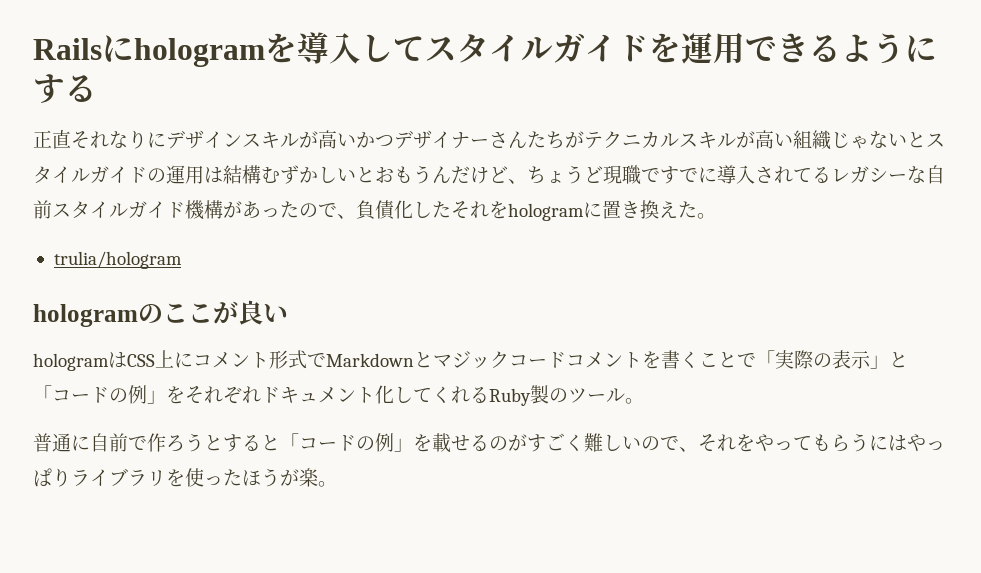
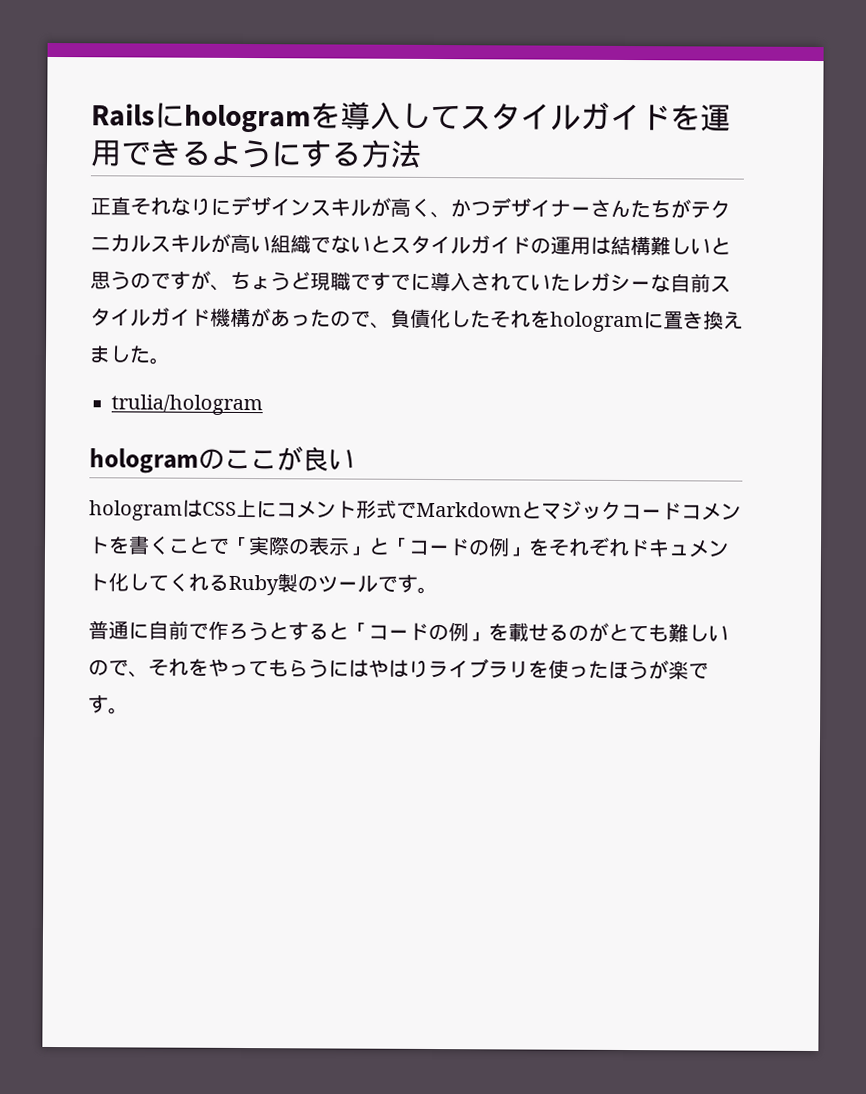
(97, 88) none -> [360,139,422,168] 方法
[337,133,356,147] い -> [410,197,451,219] く、
[831,132,869,149] じゃ -> [310,236,331,254] で
[261,165,508,184] むずかしいとおもうんだけど -> [650,236,731,256] [90,270,211,291] 難しいと思うのですが
[812,167,831,183] る -> [530,273,571,292] いた
(678, 209) none -> [89,345,131,364] まし
(625, 395) none -> [377,574,418,593] です
[527,433,584,452] すごく -> [608,623,669,643] とても
[926,441,945,451] [33,468,52,487] っぱ -> [388,659,409,678] は
(318, 477) none -> [688,662,709,680] [88,695,109,714] です

